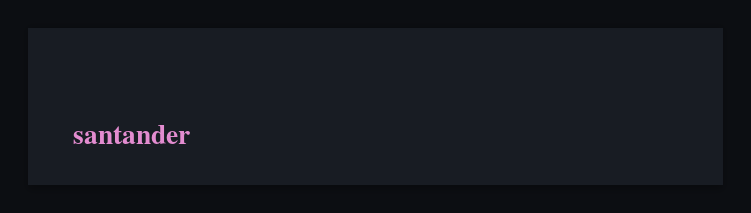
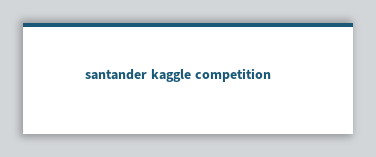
(190, 134) none -> [150,68,271,82] kaggle competition

